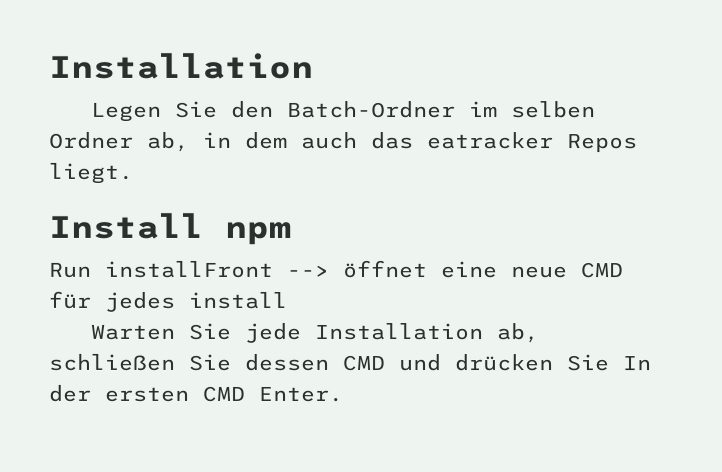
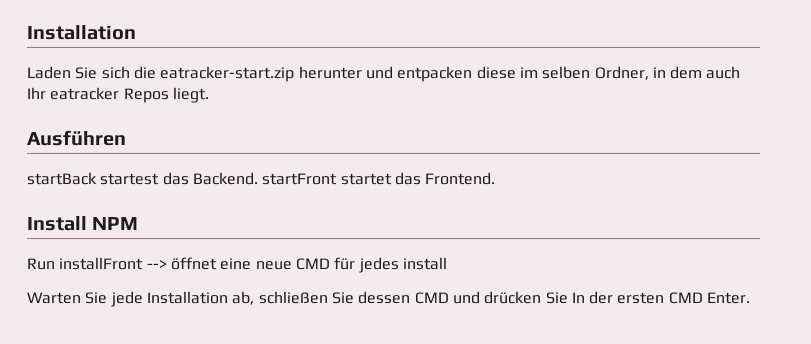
[91,100,597,122] [49,131,190,152] Legen Sie den Batch-Ordner im selben Ordner ab, -> [27,66,649,82] Laden Sie sich die eatracker-start.zip herunter und entpacken diese im selben Ordner,
[371,132,414,150] das -> [27,87,46,99] Ihr
(134, 173) none -> [27,130,126,146] [27,172,496,185] // Ausführen // startBack startest das Backend. startFront startet das Frontend.
[224,221,292,245] npm -> [92,217,139,230] NPM

